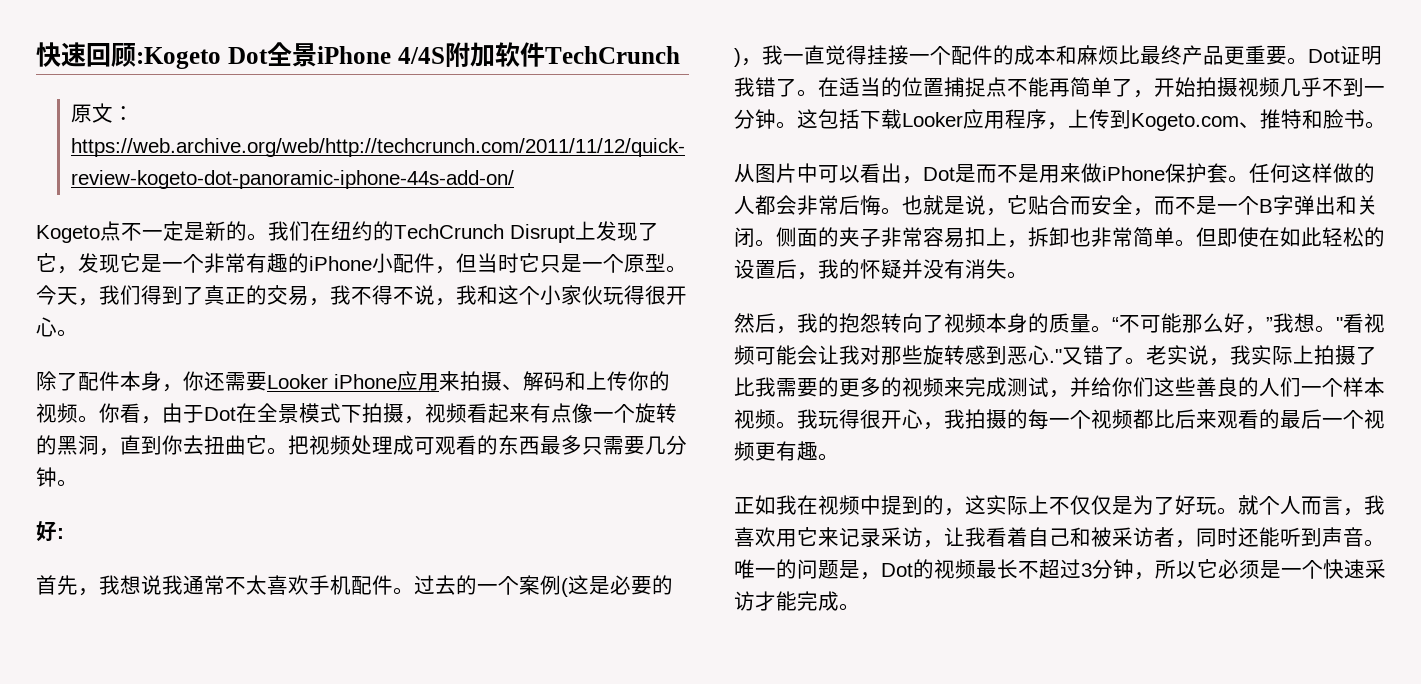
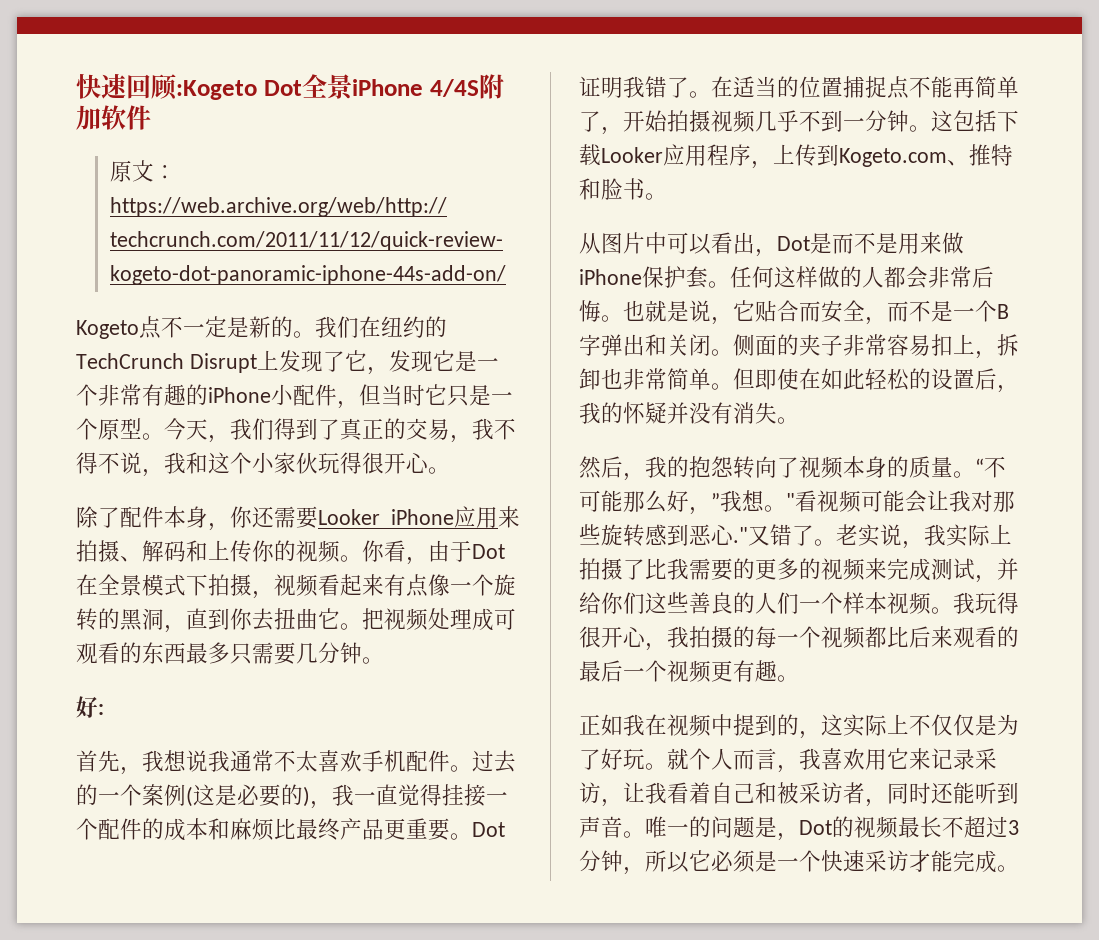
[544,46,680,64] TechCrunch -> (151, 117) none

